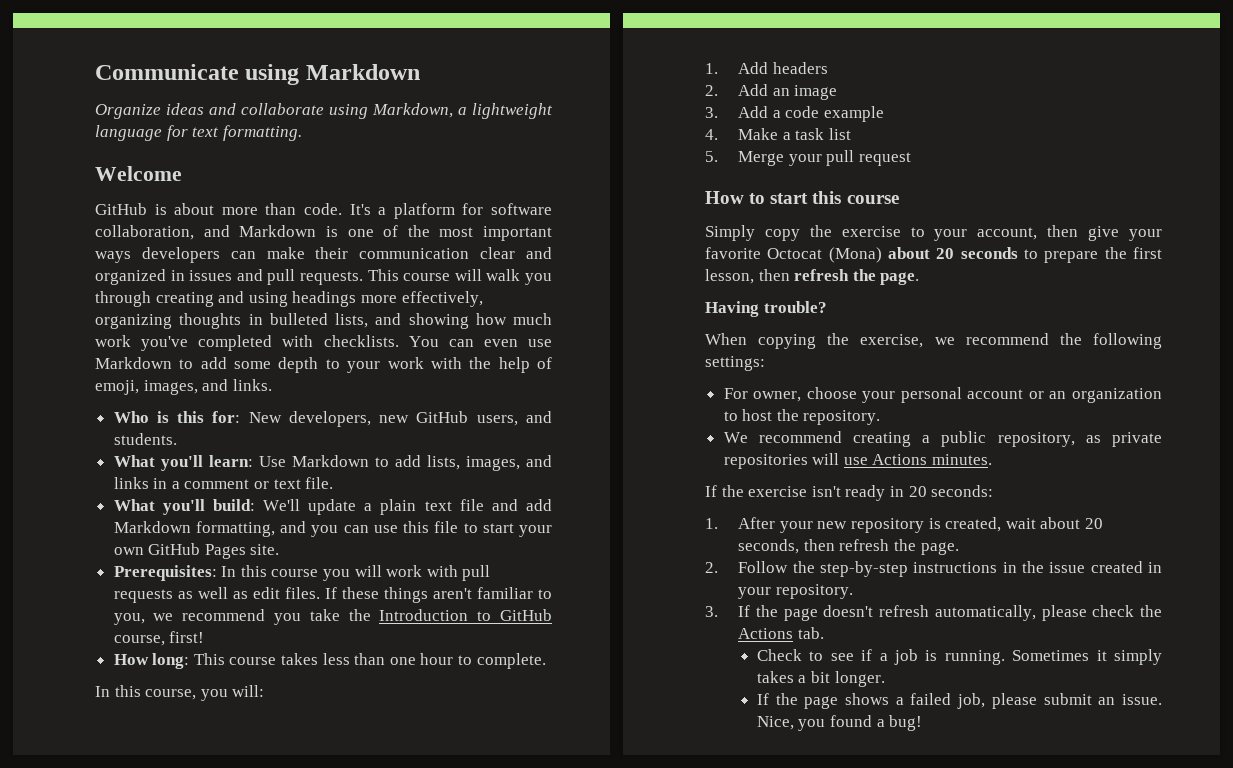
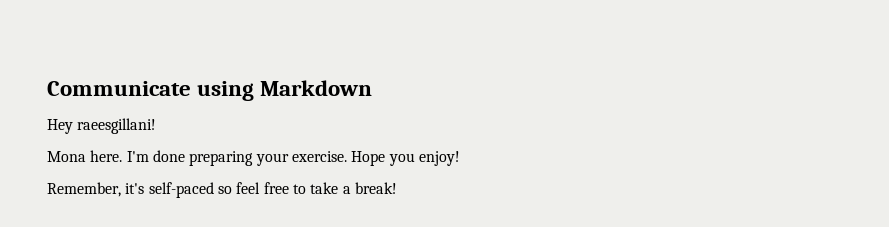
[95,103,553,119] [95,125,302,141] [95,166,182,181] [95,203,552,219] [95,225,552,241] [95,247,552,263] [95,269,553,285] [95,291,483,307] [95,313,552,329] [95,335,552,351] [95,357,553,373] [95,379,272,395] [113,411,552,427] [113,433,177,445] [113,455,553,471] [113,477,334,489] [113,499,552,515] [113,521,553,537] [113,543,280,559] [113,565,491,581] [113,587,552,603] [113,609,552,625] [113,631,205,646] [113,653,546,669] [95,685,265,701] [705,62,828,74] [705,84,838,100] [705,106,884,122] [705,128,851,140] [705,150,911,166] [705,191,899,204] [705,225,1162,241] [705,247,1162,263] [705,269,920,285] [705,301,827,317] [705,333,1162,349] [705,356,765,371] [723,387,1162,403] [723,409,881,425] [723,431,1162,447] [723,453,993,469] [705,485,994,501] [705,517,1103,533] [738,539,959,555] [705,561,1162,577] [738,584,853,599] [705,605,1162,621] [738,627,824,639] [756,649,1162,665] [756,671,885,687] [756,693,1162,709] [756,715,923,731] Organize ideas and collaborate using Markdown, a lightweight language for text formatting. // Welcome // GitHub is about more than code. It's a platform for software collaboration, and Markdown is one of the most important ways developers can make their communication clear and organized in issues and pull requests. This course will walk you through creating and using headings more effectively, organizing thoughts in bulleted lists, and showing how much work you've completed with checklists. You can even use Markdown to add some depth to your work with the help of emoji, images, and links. // Who is this for: New developers, new GitHub users, and students. // What you'll learn: Use Markdown to add lists, images, and links in a comment or text file. // What you'll build: We'll update a plain text file and add Markdown formatting, and you can use this file to start your own GitHub Pages site. // Prerequisites: In this course you will work with pull requests as well as edit files. If these things aren't familiar to you, we recommend you take the Introduction to GitHub course, first! // How long: This course takes less than one hour to complete. // In this course, you will: // 1. Add headers // 2. Add an image // 3. Add a code example // 4. Make a task list // 5. Merge your pull request // How to start this course // Simply copy the exercise to your account, then give your favorite Octocat (Mona) about 20 seconds to prepare the first lesson, then refresh the page. // Having trouble? // When copying the exercise, we recommend the following settings: // For owner, choose your personal account or an organization to host the repository. // We recommend creating a public repository, as private repositories will use Actions minutes. // If the exercise isn't ready in 20 seconds: // 1. After your new repository is created, wait about 20 seconds, then refresh the page. // 2. Follow the step-by-step instructions in the issue created in your repository. // 3. If the page doesn't refresh automatically, please check the Actions tab. // Check to see if a job is running. Sometimes it simply takes a bit longer. // If the page shows a failed job, please submit an issue. Nice, you found a bug! -> [47,118,157,134] [47,150,460,166] [47,182,397,198] Hey raeesgillani! // Mona here. I'm done preparing your exercise. Hope you enjoy! // Remember, it's self-paced so feel free to take a break!

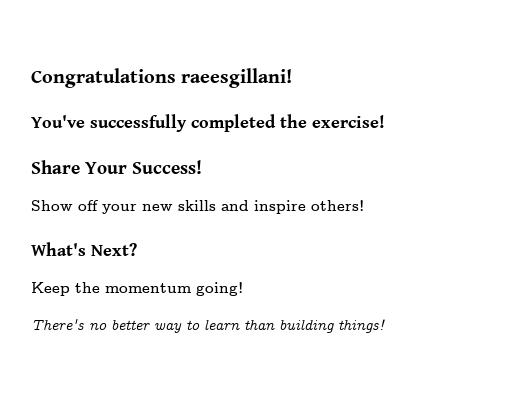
[47,80,373,101] [47,118,157,134] [47,150,460,166] [47,182,397,198] Communicate using Markdown // Hey raeesgillani! // Mona here. I'm done preparing your exercise. Hope you enjoy! // Remember, it's self-paced so feel free to take a break! -> [31,68,293,88] [31,114,385,132] [31,160,202,174] [31,200,364,214] [31,242,137,256] [31,282,243,296] [31,319,385,333] Congratulations raeesgillani! // You've successfully completed the exercise! // Share Your Success! // Show off your new skills and inspire others! // What's Next? // Keep the momentum going! // There's no better way to learn than building things!

